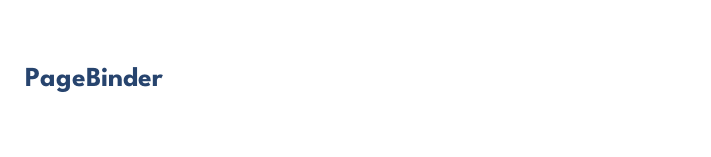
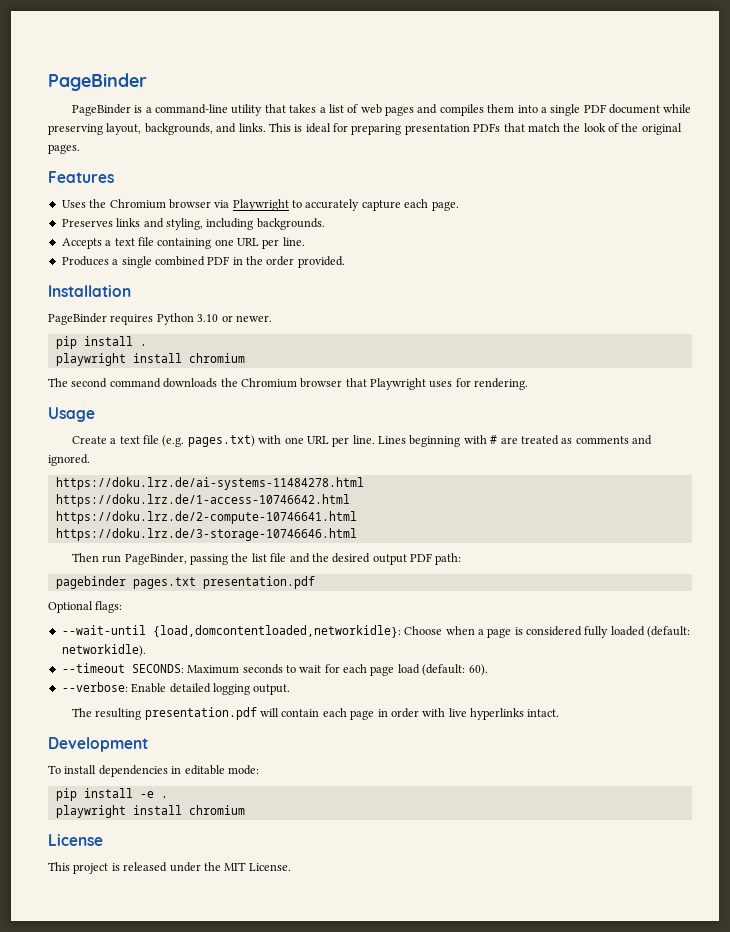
[25,67,163,93] PageBinder -> [48,73,147,91] [71,104,692,116] [48,123,682,135] [48,144,80,154] [48,171,114,183] [61,199,459,211] [61,218,325,230] [61,237,305,249] [61,256,345,268] [48,285,131,297] [48,313,272,325] [55,336,147,349] [55,353,245,366] [48,378,529,390] [48,407,95,422] [71,435,653,447] [48,454,90,466] [55,477,364,490] [55,494,350,507] [55,511,357,524] [55,528,357,541] [71,553,462,565] [55,576,315,589] [48,601,123,613] [61,625,691,638] [61,644,146,657] [61,663,488,676] [61,682,291,695] [71,707,560,720] [48,737,148,752] [48,765,259,777] [55,788,168,801] [55,805,245,818] [48,834,103,846] [48,862,291,874] PageBinder // PageBinder is a command-line utility that takes a list of web pages and compiles them into a single PDF document while preserving layout, backgrounds, and links. This is ideal for preparing presentation PDFs that match the look of the original pages. // Features // Uses the Chromium browser via Playwright to accurately capture each page. // Preserves links and styling, including backgrounds. // Accepts a text file containing one URL per line. // Produces a single combined PDF in the order provided. // Installation // PageBinder requires Python 3.10 or newer. // pip install . // playwright install chromium // The second command downloads the Chromium browser that Playwright uses for rendering. // Usage // Create a text file (e.g. pages.txt) with one URL per line. Lines beginning with # are treated as comments and ignored. // https://doku.lrz.de/ai-systems-11484278.html // https://doku.lrz.de/1-access-10746642.html // https://doku.lrz.de/2-compute-10746641.html // https://doku.lrz.de/3-storage-10746646.html // Then run PageBinder, passing the list file and the desired output PDF path: // pagebinder pages.txt presentation.pdf // Optional flags: // --wait-until {load,domcontentloaded,networkidle}: Choose when a page is considered fully loaded (default: networkidle). // --timeout SECONDS: Maximum seconds to wait for each page load (default: 60). // --verbose: Enable detailed logging output. // The resulting presentation.pdf will contain each page in order with live hyperlinks intact. // Development // To install dependencies in editable mode: // pip install -e . // playwright install chromium // License // This project is released under the MIT License.

